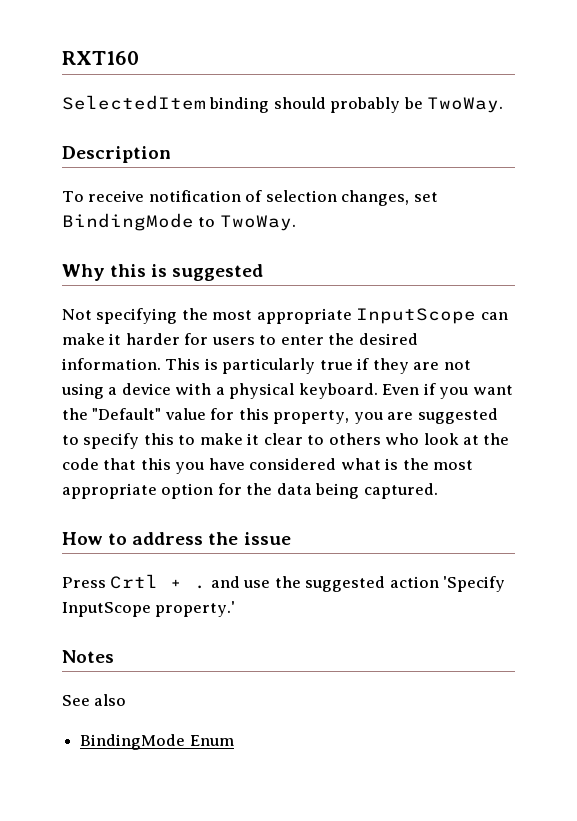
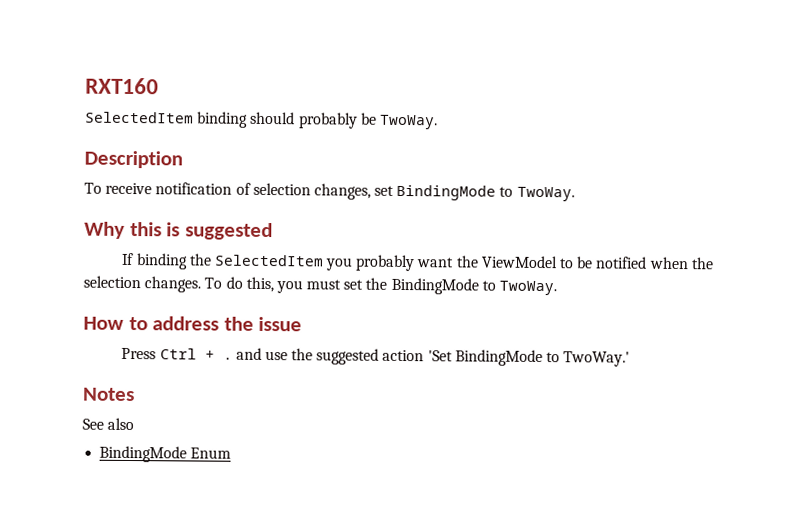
[62,308,508,324] [62,333,418,345] [62,358,471,374] [61,383,513,399] [62,408,498,424] [62,433,510,449] [62,458,474,474] [62,483,438,499] Not specifying the most appropriate InputScope can make it harder for users to enter the desired information. This is particularly true if they are not using a device with a physical keyboard. Even if you want the "Default" value for this property, you are suggested to specify this to make it clear to others who look at the code that this you have considered what is the most appropriate option for the data being captured. -> [121,252,714,272] [83,275,558,296] If binding the SelectedItem you probably want the ViewModel to be notified when the selection changes. To do this, you must set the BindingMode to TwoWay.
[110,574,159,589] Crtl -> [159,348,197,360] Ctrl
[443,576,506,592] [62,601,236,617] 'Specify InputScope property.' -> [427,349,631,367] 'Set BindingMode to TwoWay.'

